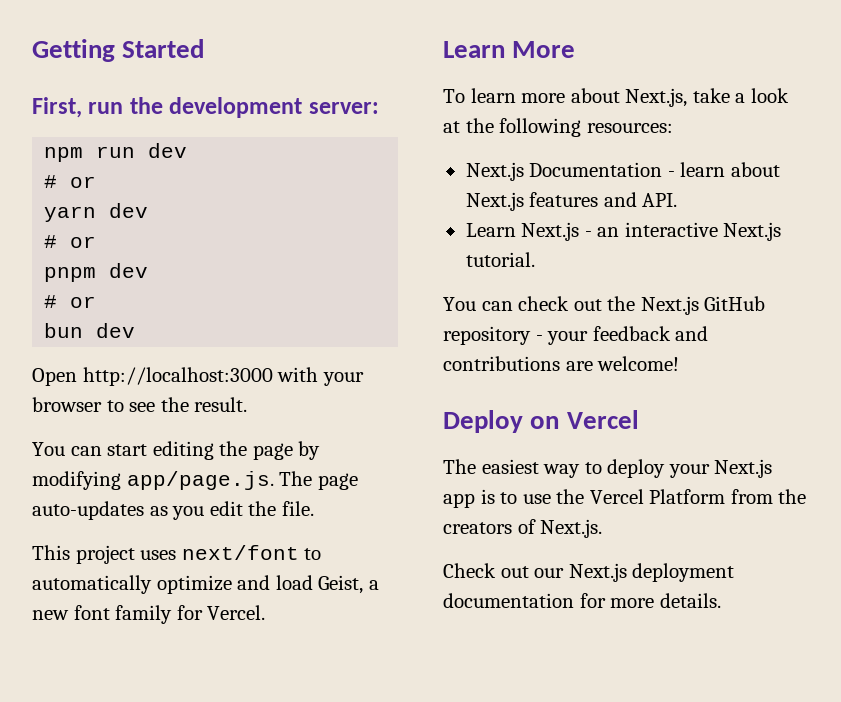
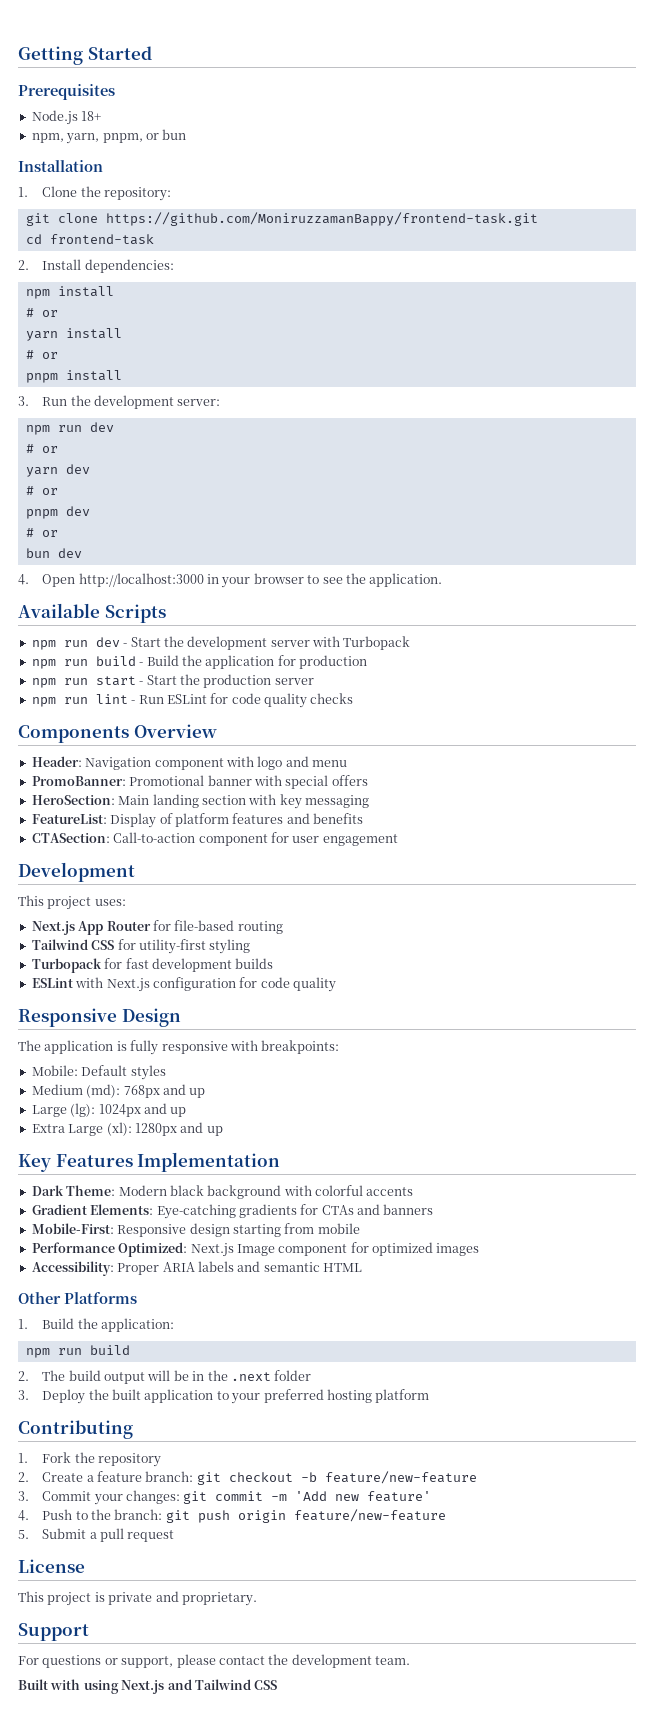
[32,97,124,118] First, run -> [18,84,115,100] [31,110,102,125] [31,129,187,144] [18,160,103,172] [18,186,172,201] [25,212,538,226] [25,234,154,245] [18,259,174,273] [25,286,114,299] [25,308,58,317] [25,328,122,341] [25,350,58,359] [25,370,122,383] [18,396,68,406] Prerequisites // Node.js 18+ // npm, yarn, pnpm, or bun // Installation // 1. Clone the repository: // git clone https://github.com/MoniruzzamanBappy/frontend-task.git // cd frontend-task // 2. Install dependencies: // npm install // # or // yarn install // # or // pnpm install // 3. Run
(136, 330) none -> [18,574,29,585] 4.
[277,367,319,382] with -> [207,574,220,584] in
[194,397,248,412] [32,441,321,460] [32,471,358,490] [32,501,314,520] [32,545,322,564] [32,575,379,594] [32,605,266,624] [443,41,576,58] [443,88,789,107] [443,118,673,137] [465,162,780,181] [465,192,678,211] [465,222,782,241] [465,252,535,267] [443,296,766,315] [443,326,709,345] [443,356,680,371] [443,410,639,433] [443,459,773,478] [443,489,807,508] [443,519,603,538] [443,563,735,582] [443,593,721,608] result. // You can start editing the page by modifying app/page.js. The page auto-updates as you edit the file. // This project uses next/font to automatically optimize and load Geist, a new font family for Vercel. // Learn More // To learn more about Next.js, take a look at the following resources: // Next.js Documentation - learn about Next.js features and API. // Learn Next.js - an interactive Next.js tutorial. // You can check out the Next.js GitHub repository - your feedback and contributions are welcome! // Deploy on Vercel // The easiest way to deploy your Next.js app is to use the Vercel Platform from the creators of Next.js. // Check out our Next.js deployment documentation for more details. -> [369,573,443,587] [18,603,166,623] [31,636,411,650] [31,655,367,669] [31,674,314,688] [31,693,354,708] [18,724,217,743] [31,756,347,770] [31,775,368,789] [31,794,369,809] [31,813,363,828] [31,832,398,846] [18,862,135,882] [18,895,126,910] [31,920,283,935] [31,939,251,954] [31,958,274,973] [31,977,336,992] [18,1008,181,1027] [18,1040,340,1055] [31,1065,166,1080] [31,1084,206,1098] [31,1103,187,1117] [31,1122,223,1136] [18,1152,281,1172] [31,1185,414,1199] [31,1204,434,1219] [31,1223,360,1237] [31,1242,480,1257] [31,1261,362,1276] [18,1292,137,1304] [18,1318,175,1332] [25,1345,130,1358] [18,1370,312,1384] [18,1389,430,1404] [18,1420,133,1439] [18,1452,162,1467] [18,1471,477,1485] [18,1490,432,1505] [18,1509,446,1523] [18,1528,175,1542] [18,1559,85,1573] [18,1591,257,1606] [18,1623,89,1641] [18,1654,410,1668] [18,1679,278,1694] application. // Available Scripts // npm run dev - Start the development server with Turbopack // npm run build - Build the application for production // npm run start - Start the production server // npm run lint - Run ESLint for code quality checks // Components Overview // Header: Navigation component with logo and menu // PromoBanner: Promotional banner with special offers // HeroSection: Main landing section with key messaging // FeatureList: Display of platform features and benefits // CTASection: Call-to-action component for user engagement // Development // This project uses: // Next.js App Router for file-based routing // Tailwind CSS for utility-first styling // Turbopack for fast development builds // ESLint with Next.js configuration for code quality // Responsive Design // The application is fully responsive with breakpoints: // Mobile: Default styles // Medium (md): 768px and up // Large (lg): 1024px and up // Extra Large (xl): 1280px and up // Key Features Implementation // Dark Theme: Modern black background with colorful accents // Gradient Elements: Eye-catching gradients for CTAs and banners // Mobile-First: Responsive design starting from mobile // Performance Optimized: Next.js Image component for optimized images // Accessibility: Proper ARIA labels and semantic HTML // Other Platforms // 1. Build the application: // npm run build // 2. The build output will be in the .next folder // 3. Deploy the built application to your preferred hosting platform // Contributing // 1. Fork the repository // 2. Create a feature branch: git checkout -b feature/new-feature // 3. Commit your changes: git commit -m 'Add new feature' // 4. Push to the branch: git push origin feature/new-feature // 5. Submit a pull request // License // This project is private and proprietary. // Support // For questions or support, please contact the development team. // Built with using Next.js and Tailwind CSS

